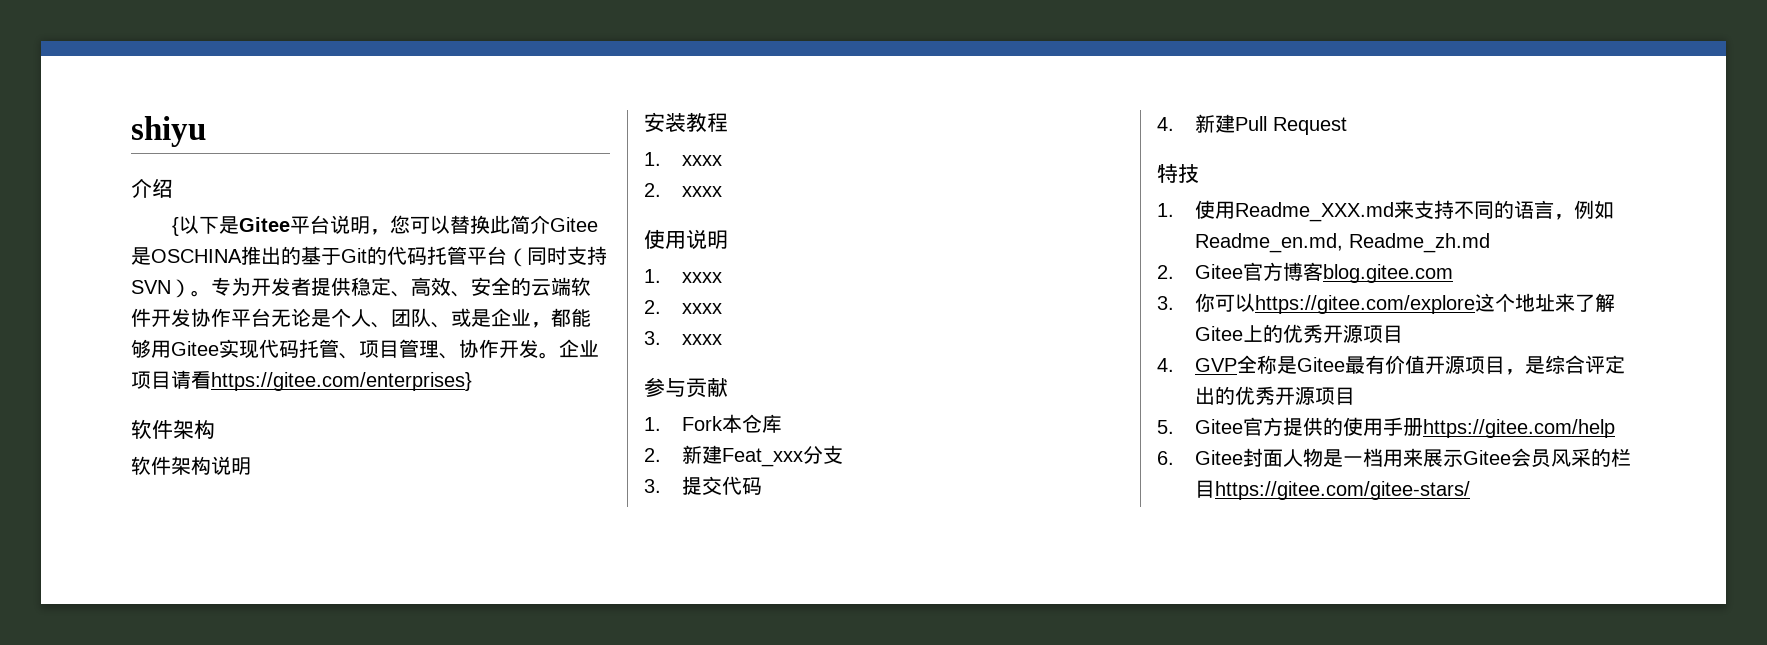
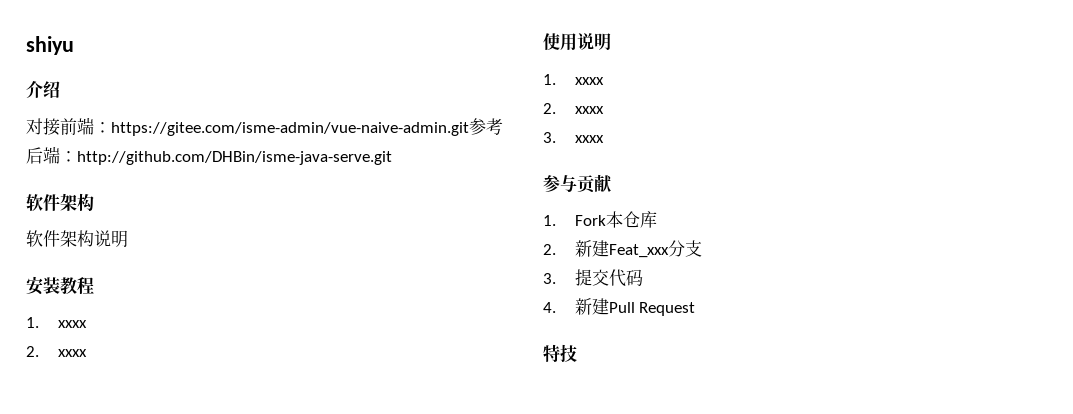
[172,215,599,236] [131,246,607,267] [131,277,591,298] [131,308,591,328] [131,339,599,359] [131,370,472,391] {以下是Gitee平台说明，您可以替换此简介Gitee是OSCHINA推出的基于Git的代码托管平台（同时支持SVN）。专为开发者提供稳定、高效、安全的云端软件开发协作平台无论是个人、团队、或是企业，都能够用Gitee实现代码托管、项目管理、协作开发。企业项目请看https://gitee.com/enterprises} -> [26,117,503,136] [26,146,392,165] 对接前端：https://gitee.com/isme-admin/vue-naive-admin.git参考后端：http://github.com/DHBin/isme-java-serve.git
[1157,200,1614,222] [1194,233,1490,253] [1157,262,1453,283] [1157,293,1615,314] [1194,324,1403,343] [1157,355,1625,375] [1194,386,1355,405] [1157,417,1615,438] [1157,448,1631,468] [1194,480,1470,500] // 1.使用Readme_XXX.md来支持不同的语言，例如Readme_en.md, Readme_zh.md // 2. Gitee官方博客blog.gitee.com // 3.你可以https://gitee.com/explore这个地址来了解Gitee上的优秀开源项目 // 4. GVP全称是Gitee最有价值开源项目，是综合评定出的优秀开源项目 // 5. Gitee官方提供的使用手册https://gitee.com/help // 6. Gitee封面人物是一档用来展示Gitee会员风采的栏目https://gitee.com/gitee-stars/ -> (577, 353) none

